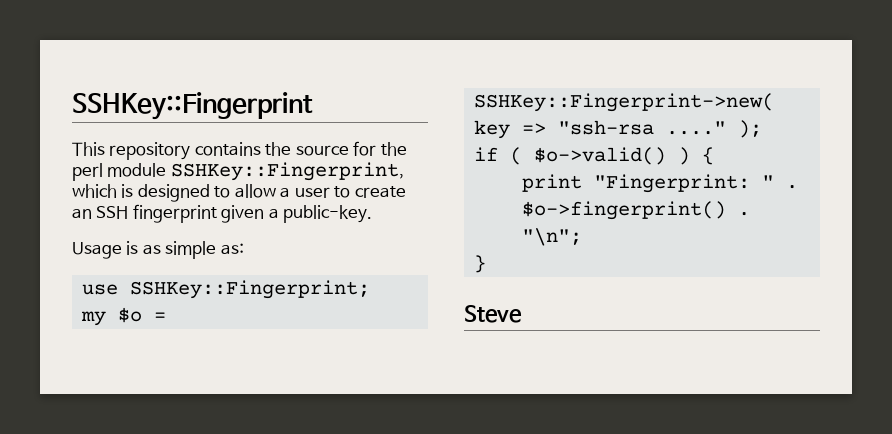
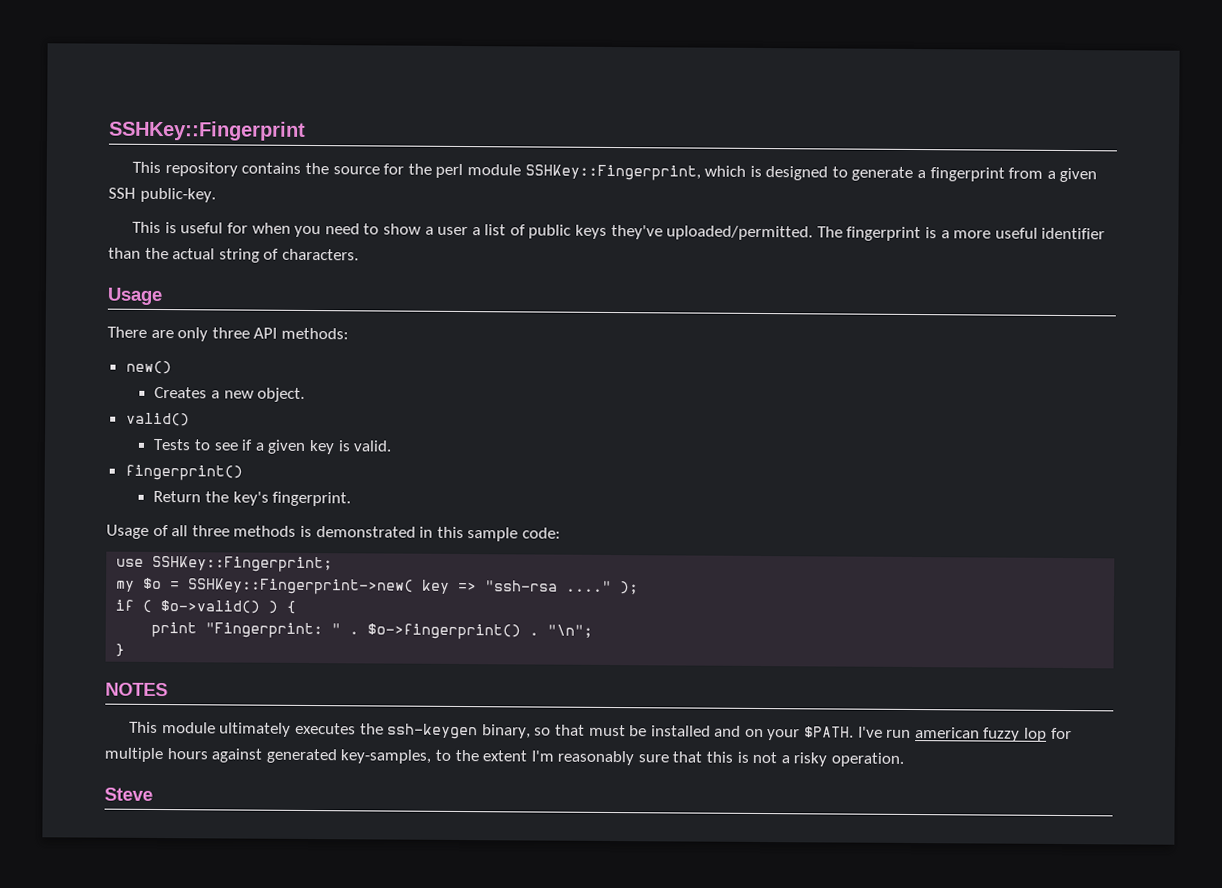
[234,184,406,198] [72,204,373,223] [72,241,244,259] allow a user to create an SSH fingerprint given a public-key. // Usage is as simple as: -> [851,166,1098,183] [108,187,216,203] [132,221,1106,242] [108,247,359,263] [107,287,163,306] [107,326,349,342] [125,360,172,375] [154,386,306,402] [125,412,190,427] [153,438,393,455] [124,464,243,481] [153,490,352,507] [106,524,561,542] generate a fingerprint from a given SSH public-key. // This is useful for when you need to show a user a list of public keys they've uploaded/permitted. The fingerprint is a more useful identifier than the actual string of characters. // Usage // There are only three API methods: // new() // Creates a new object. // valid() // Tests to see if a given key is valid. // fingerprint() // Return the key's fingerprint. // Usage of all three methods is demonstrated in this sample code:
(486, 264) none -> [105,682,168,697] [129,721,1072,742] [104,747,905,767] // NOTES // This module ultimately executes the ssh-keygen binary, so that must be installed and on your $PATH. I've run american fuzzy lop for multiple hours against generated key-samples, to the extent I'm reasonably sure that this is not a risky operation.

